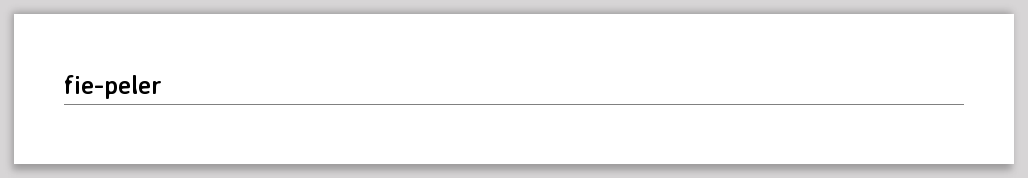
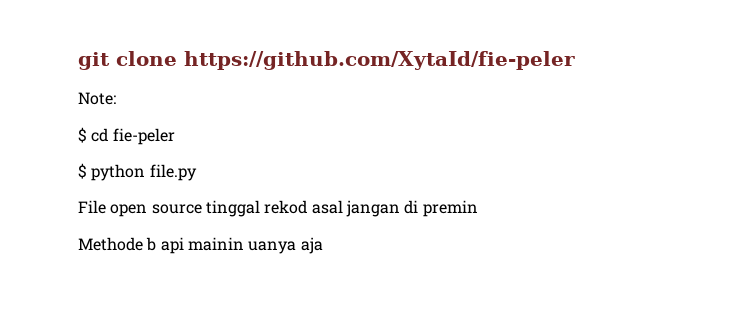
[64,75,162,99] fie-peler -> [78,51,575,70] [78,92,116,105] [78,127,175,145] [78,163,197,181] [78,200,478,217] [78,237,323,254] git clone https://github.com/XytaId/fie-peler // Note: // $ cd fie-peler // $ python file.py // File open source tinggal rekod asal jangan di premin // Methode b api mainin uanya aja

